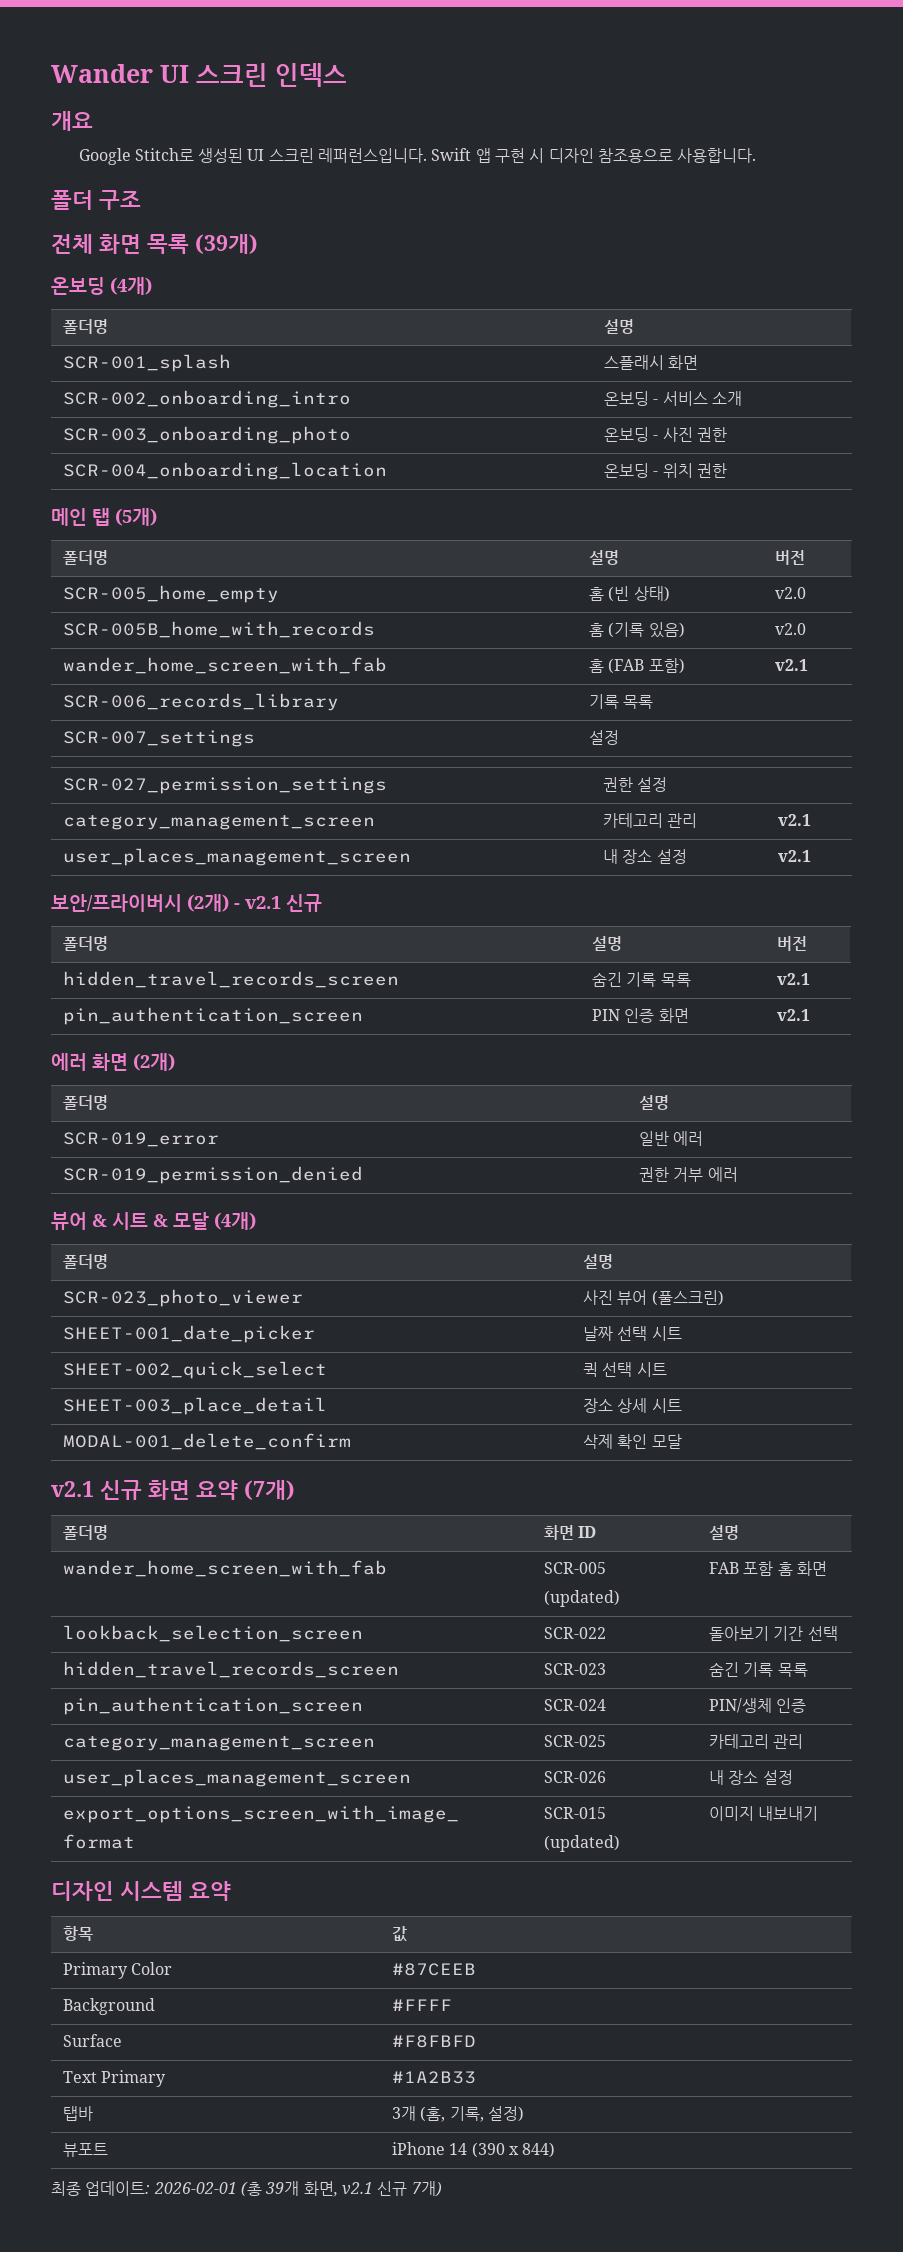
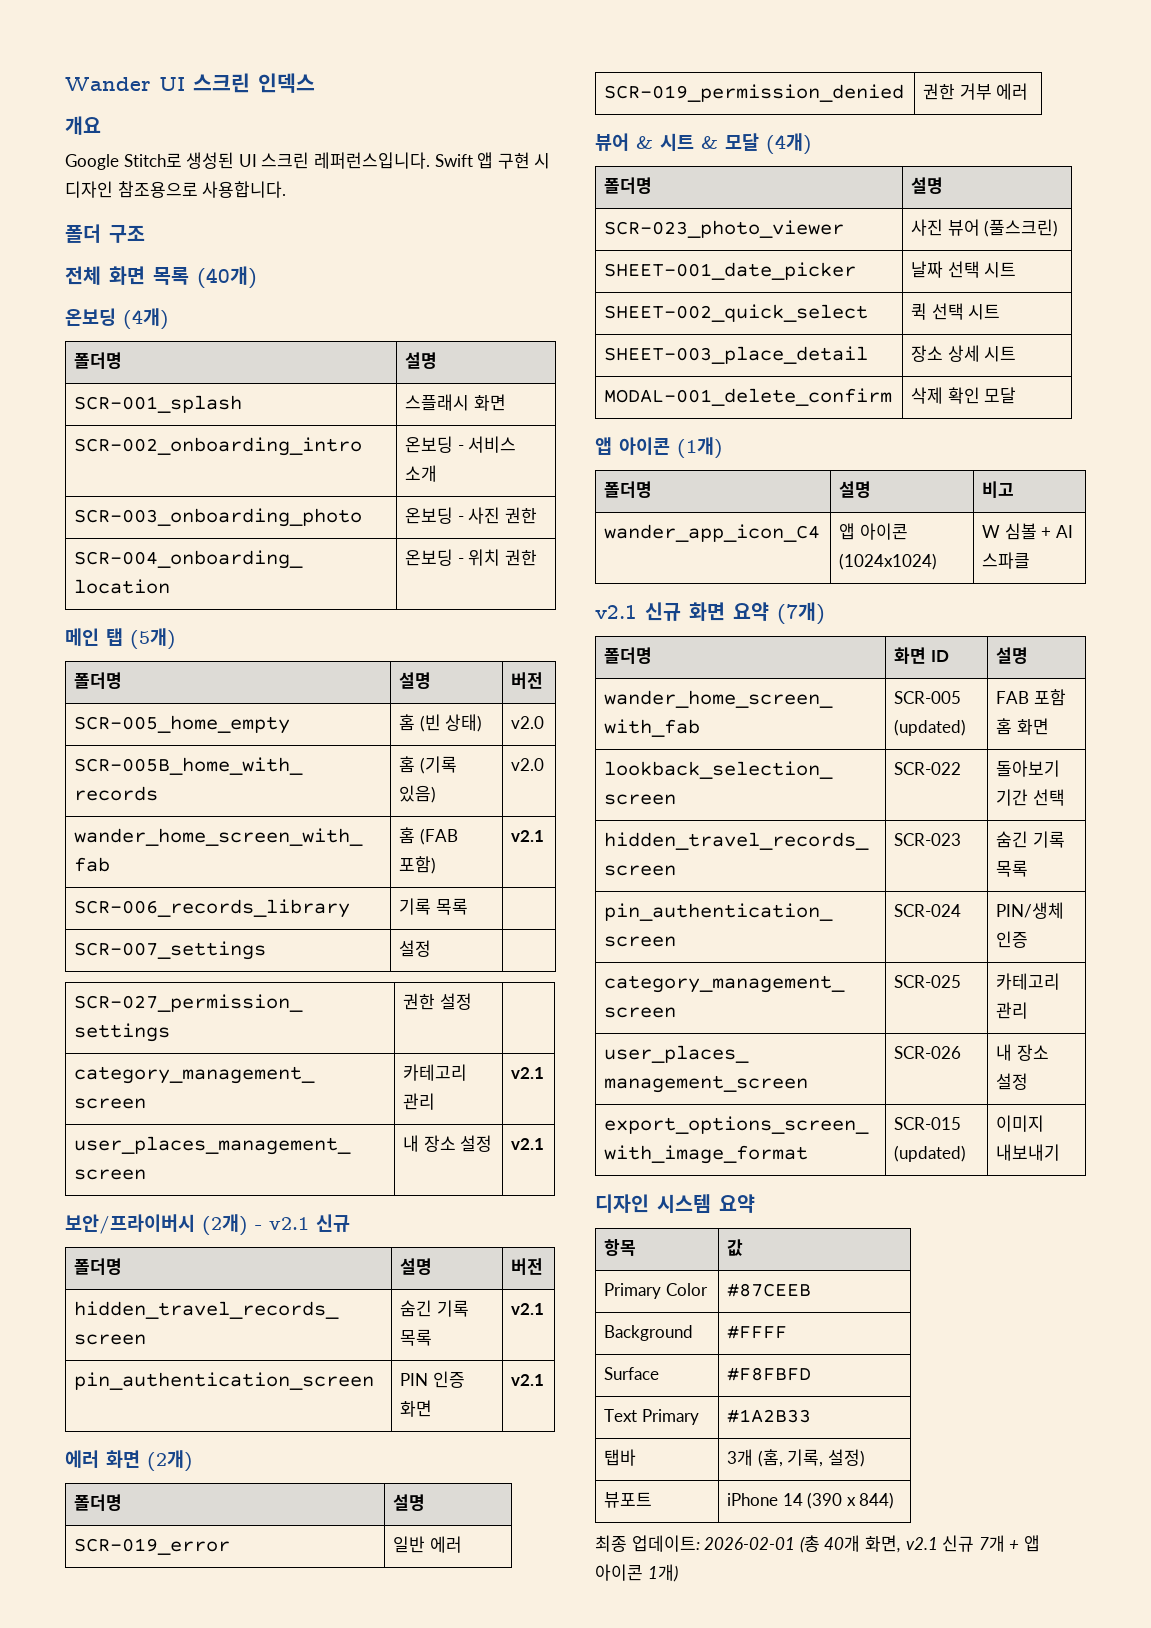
[195,234,258,254] (39개) -> [197,266,257,289] (40개)
(682, 1441) none -> [595,437,723,459] [604,481,653,498] [839,481,872,498] [982,481,1015,498] [604,524,821,542] [839,523,908,540] [839,553,938,570] [982,523,1073,540] [982,552,1031,569] // 앱 아이콘 (1개) // 폴더명 | 설명 | 비고 // wander_app_icon_C4 | 앱 아이콘 (1024x1024) | W 심볼 + AI 스파클
[265,2181,300,2196] 39개 -> [824,1535,861,1552] 40개
[411,2181,442,2197] 7개) -> [978,1535,1040,1552] [595,1564,678,1582] 7개 + 앱 아이콘 1개)

